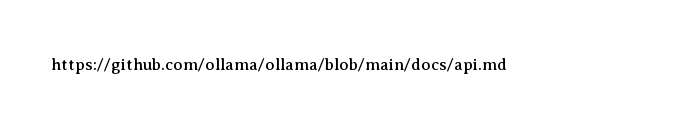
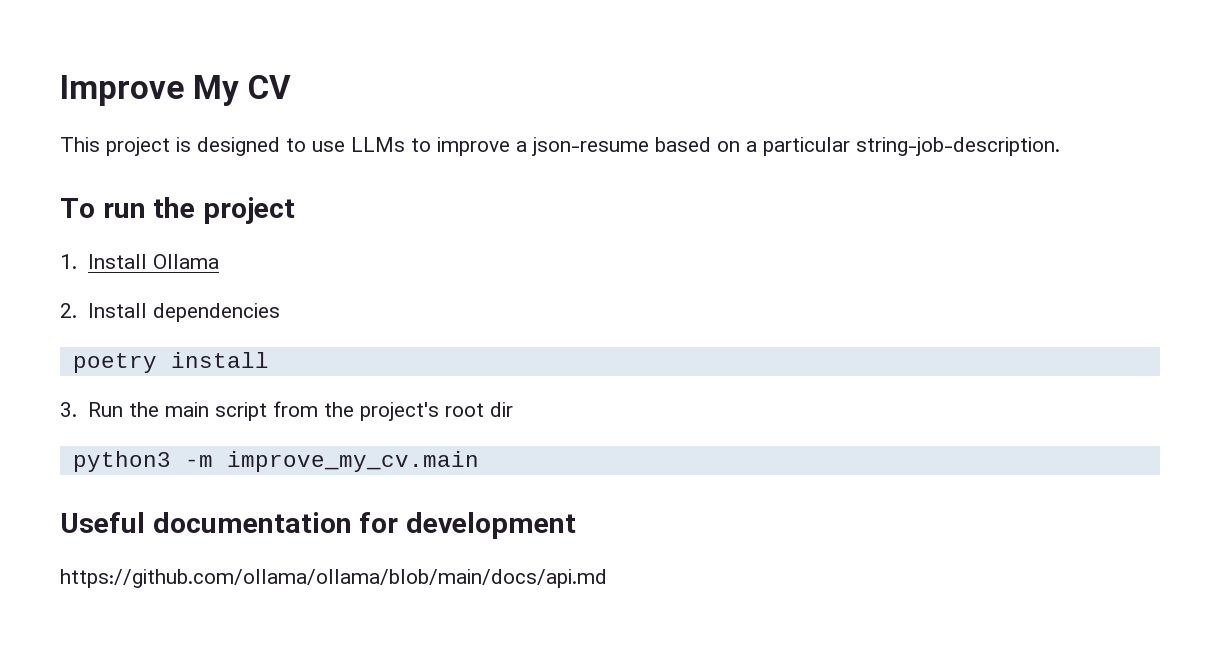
(51, 66) none -> [60,75,291,106] [60,137,1060,156] [60,197,296,224] [60,254,219,269] [60,303,280,322] [72,352,269,373] [60,401,513,421] [72,451,479,472] [60,512,577,539] Improve My CV // This project is designed to use LLMs to improve a json-resume based on a particular string-job-description. // To run the project // 1. Install Ollama // 2. Install dependencies // poetry install // 3. Run the main script from the project's root dir // python3 -m improve_my_cv.main // Useful documentation for development //

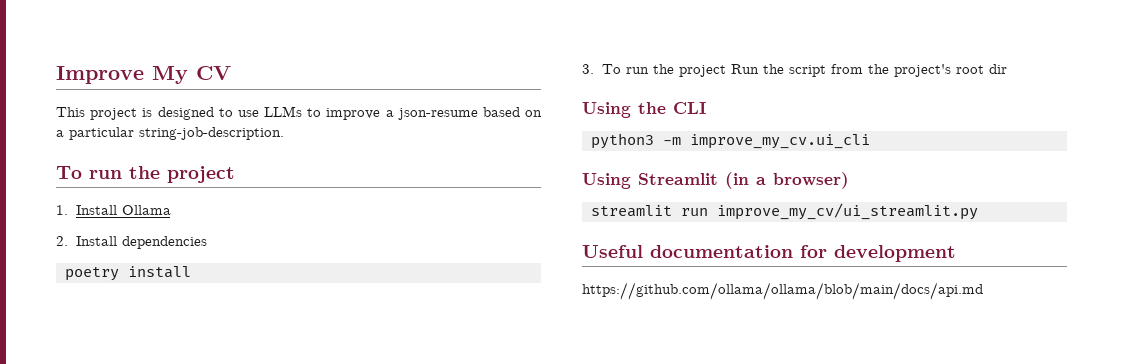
(77, 409) none -> [601,64,726,77] To run the project
[164,402,209,417] main -> (784, 69) none
(513, 409) none -> [582,102,706,118] // Using the CLI
[226,451,479,472] improve_my_cv.main -> [690,134,870,149] [582,172,849,189] [591,203,978,220] improve_my_cv.ui_cli // Using Streamlit (in a browser) // streamlit run improve_my_cv/ui_streamlit.py

